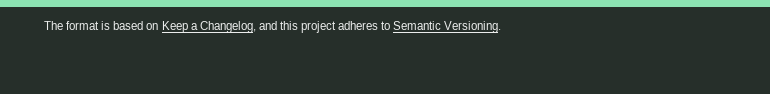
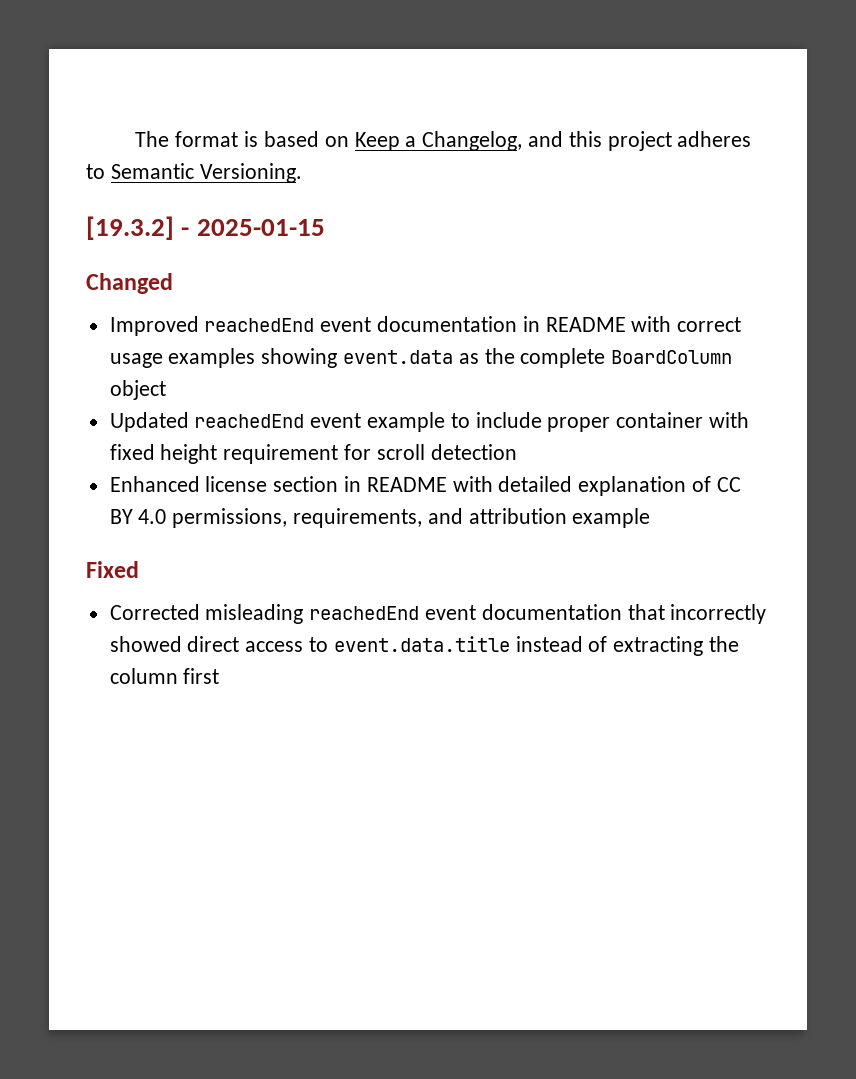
(502, 27) none -> [86,216,325,240] [86,273,173,294] [109,316,742,336] [109,348,733,368] [109,380,166,400] [109,412,750,432] [109,444,517,464] [109,476,741,496] [109,508,651,528] [86,561,139,578] [109,604,767,624] [109,636,740,656] [109,668,220,684] // [19.3.2] - 2025-01-15 // Changed // Improved reachedEnd event documentation in README with correct usage examples showing event.data as the complete BoardColumn object // Updated reachedEnd event example to include proper container with fixed height requirement for scroll detection // Enhanced license section in README with detailed explanation of CC BY 4.0 permissions, requirements, and attribution example // Fixed // Corrected misleading reachedEnd event documentation that incorrectly showed direct access to event.data.title instead of extracting the column first

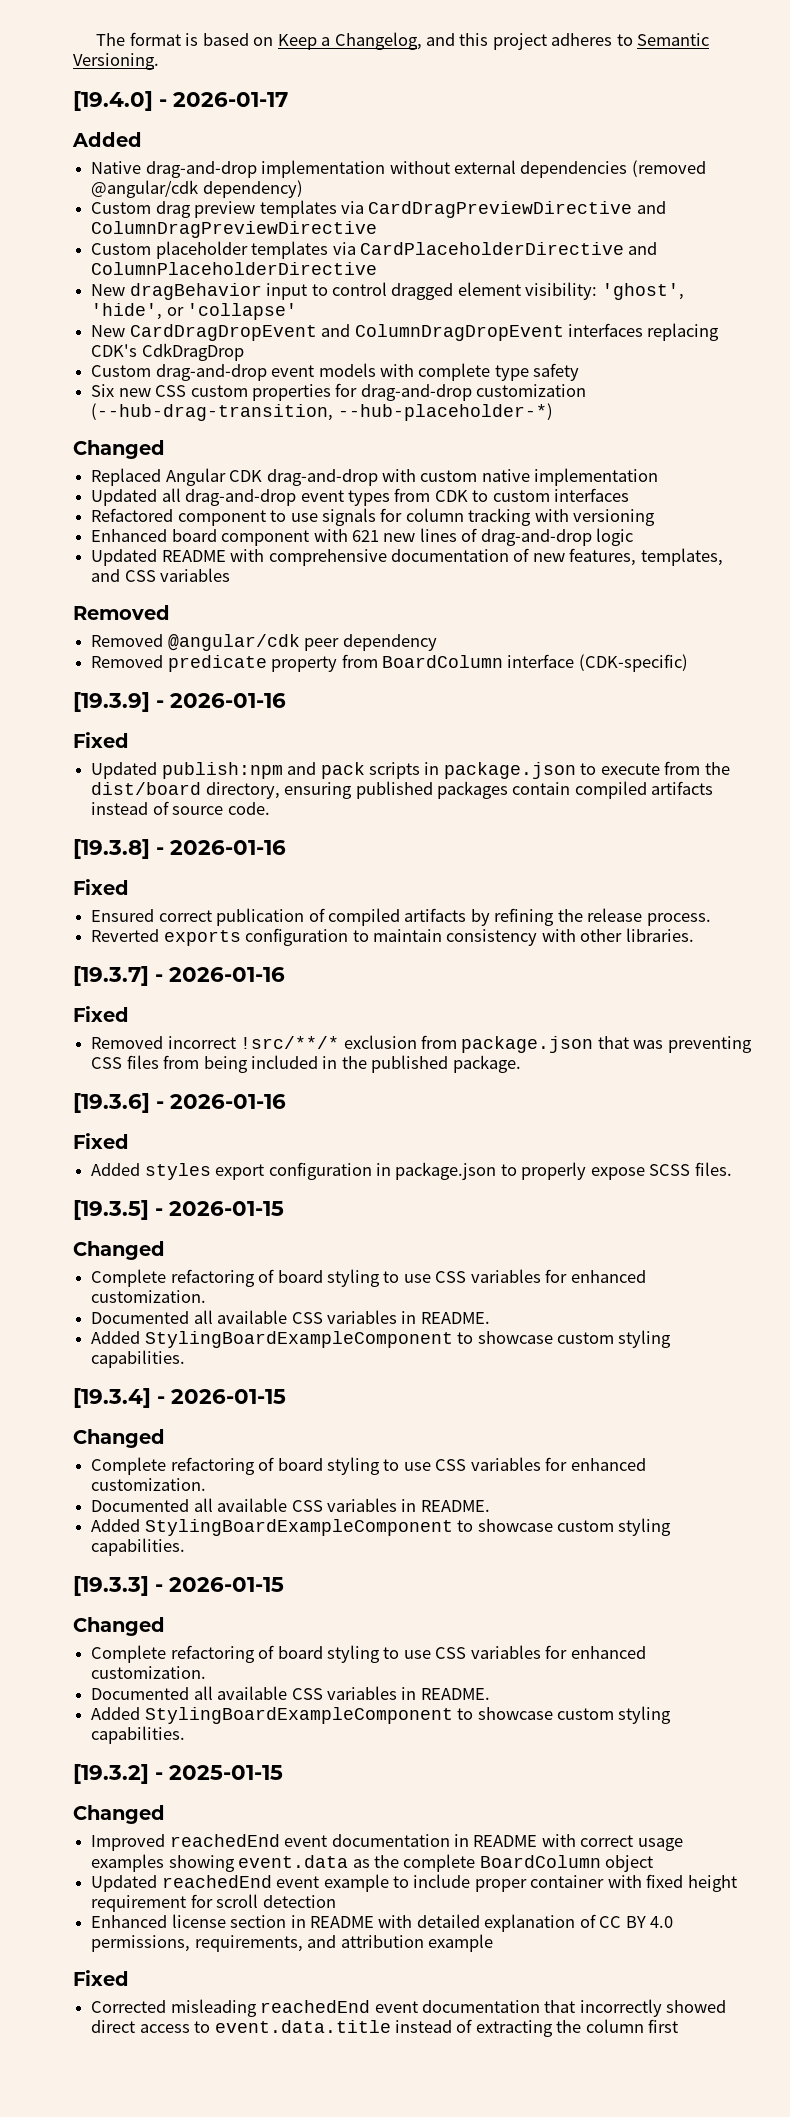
(302, 173) none -> [73,91,288,111] [72,132,142,147] [91,160,706,178] [91,180,303,198] [91,200,666,218] [91,221,378,238] [91,241,658,259] [91,262,378,275] [91,282,684,300] [91,303,298,320] [91,323,720,341] [91,343,244,361] [91,363,580,381] [91,383,587,401] [91,403,553,421] [73,440,165,459] [91,468,659,486] [91,488,630,506] [91,508,656,526] [91,528,634,546] [91,548,723,566] [91,568,231,582] [73,605,170,620] [91,634,437,651] [91,654,688,672] [73,692,286,712] [73,732,129,748] [91,761,730,779] [91,781,714,799] [91,801,270,815] [73,839,286,859] [73,879,129,895] [91,908,711,926] [91,928,694,946] [73,966,285,986] [73,1006,129,1022] [91,1035,752,1053] [91,1055,521,1073] [73,1093,286,1113] [73,1133,129,1149] [91,1162,732,1180] [73,1200,284,1220] [73,1241,165,1260] [91,1269,646,1287] [91,1290,207,1303] [91,1310,490,1324] [91,1330,672,1348] [91,1350,186,1368] [73,1388,286,1408] [73,1429,165,1448] [91,1457,646,1475] [91,1478,207,1491] [91,1498,490,1512] [91,1518,672,1536] [91,1538,186,1556] [73,1576,284,1596] [73,1617,165,1636] [91,1645,646,1663] [91,1666,207,1679] [91,1686,490,1700] [91,1706,672,1724] [91,1726,186,1744] // [19.4.0] - 2026-01-17 // Added // Native drag-and-drop implementation without external dependencies (removed @angular/cdk dependency) // Custom drag preview templates via CardDragPreviewDirective and ColumnDragPreviewDirective // Custom placeholder templates via CardPlaceholderDirective and ColumnPlaceholderDirective // New dragBehavior input to control dragged element visibility: 'ghost', 'hide', or 'collapse' // New CardDragDropEvent and ColumnDragDropEvent interfaces replacing CDK's CdkDragDrop // Custom drag-and-drop event models with complete type safety // Six new CSS custom properties for drag-and-drop customization (--hub-drag-transition, --hub-placeholder-*) // Changed // Replaced Angular CDK drag-and-drop with custom native implementation // Updated all drag-and-drop event types from CDK to custom interfaces // Refactored component to use signals for column tracking with versioning // Enhanced board component with 621 new lines of drag-and-drop logic // Updated README with comprehensive documentation of new features, templates, and CSS variables // Removed // Removed @angular/cdk peer dependency // Removed predicate property from BoardColumn interface (CDK-specific) // [19.3.9] - 2026-01-16 // Fixed // Updated publish:npm and pack scripts in package.json to execute from the dist/board directory, ensuring published packages contain compiled artifacts instead of source code. // [19.3.8] - 2026-01-16 // Fixed // Ensured correct publication of compiled artifacts by refining the release process. // Reverted exports configuration to maintain consistency with other libraries. // [19.3.7] - 2026-01-16 // Fixed // Removed incorrect !src/**/* exclusion from package.json that was preventing CSS files from being included in the published package. // [19.3.6] - 2026-01-16 // Fixed // Added styles export configuration in package.json to properly expose SCSS files. // [19.3.5] - 2026-01-15 // Changed // Complete refactoring of board styling to use CSS variables for enhanced customization. // Documented all available CSS variables in README. // Added StylingBoardExampleComponent to showcase custom styling capabilities. // [19.3.4] - 2026-01-15 // Changed // Complete refactoring of board styling to use CSS variables for enhanced customization. // Documented all available CSS variables in README. // Added StylingBoardExampleComponent to showcase custom styling capabilities. // [19.3.3] - 2026-01-15 // Changed // Complete refactoring of board styling to use CSS variables for enhanced customization. // Documented all available CSS variables in README. // Added StylingBoardExampleComponent to showcase custom styling capabilities.

